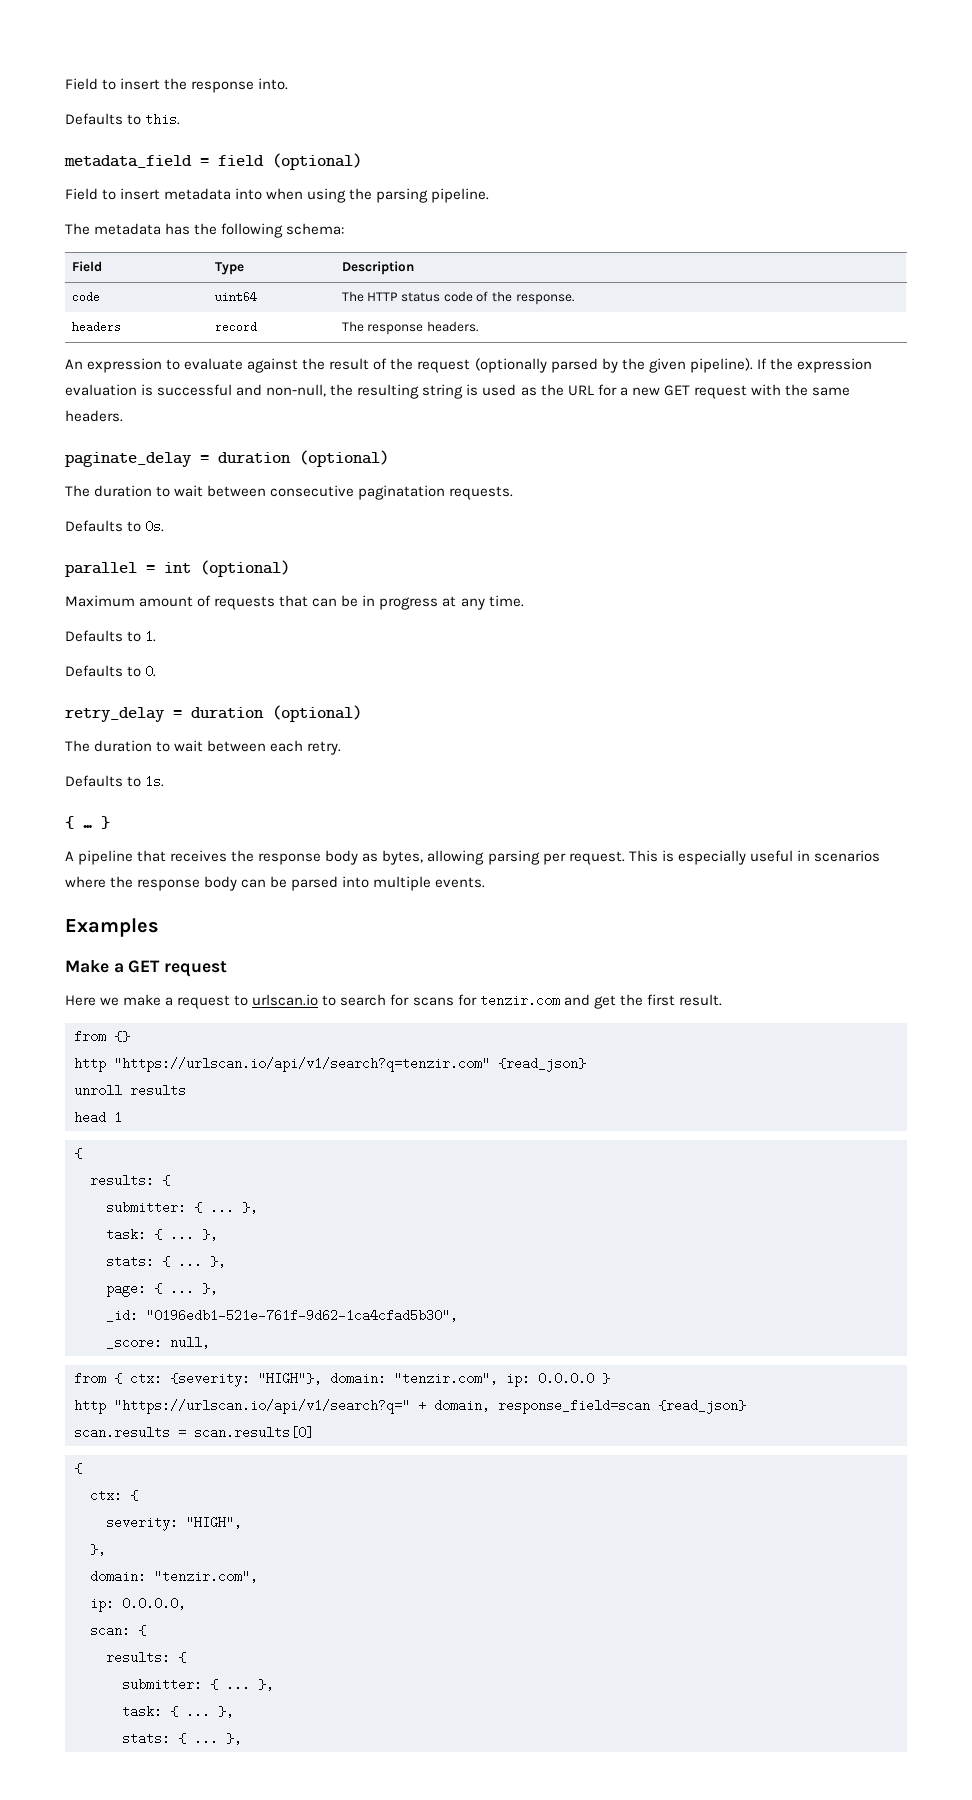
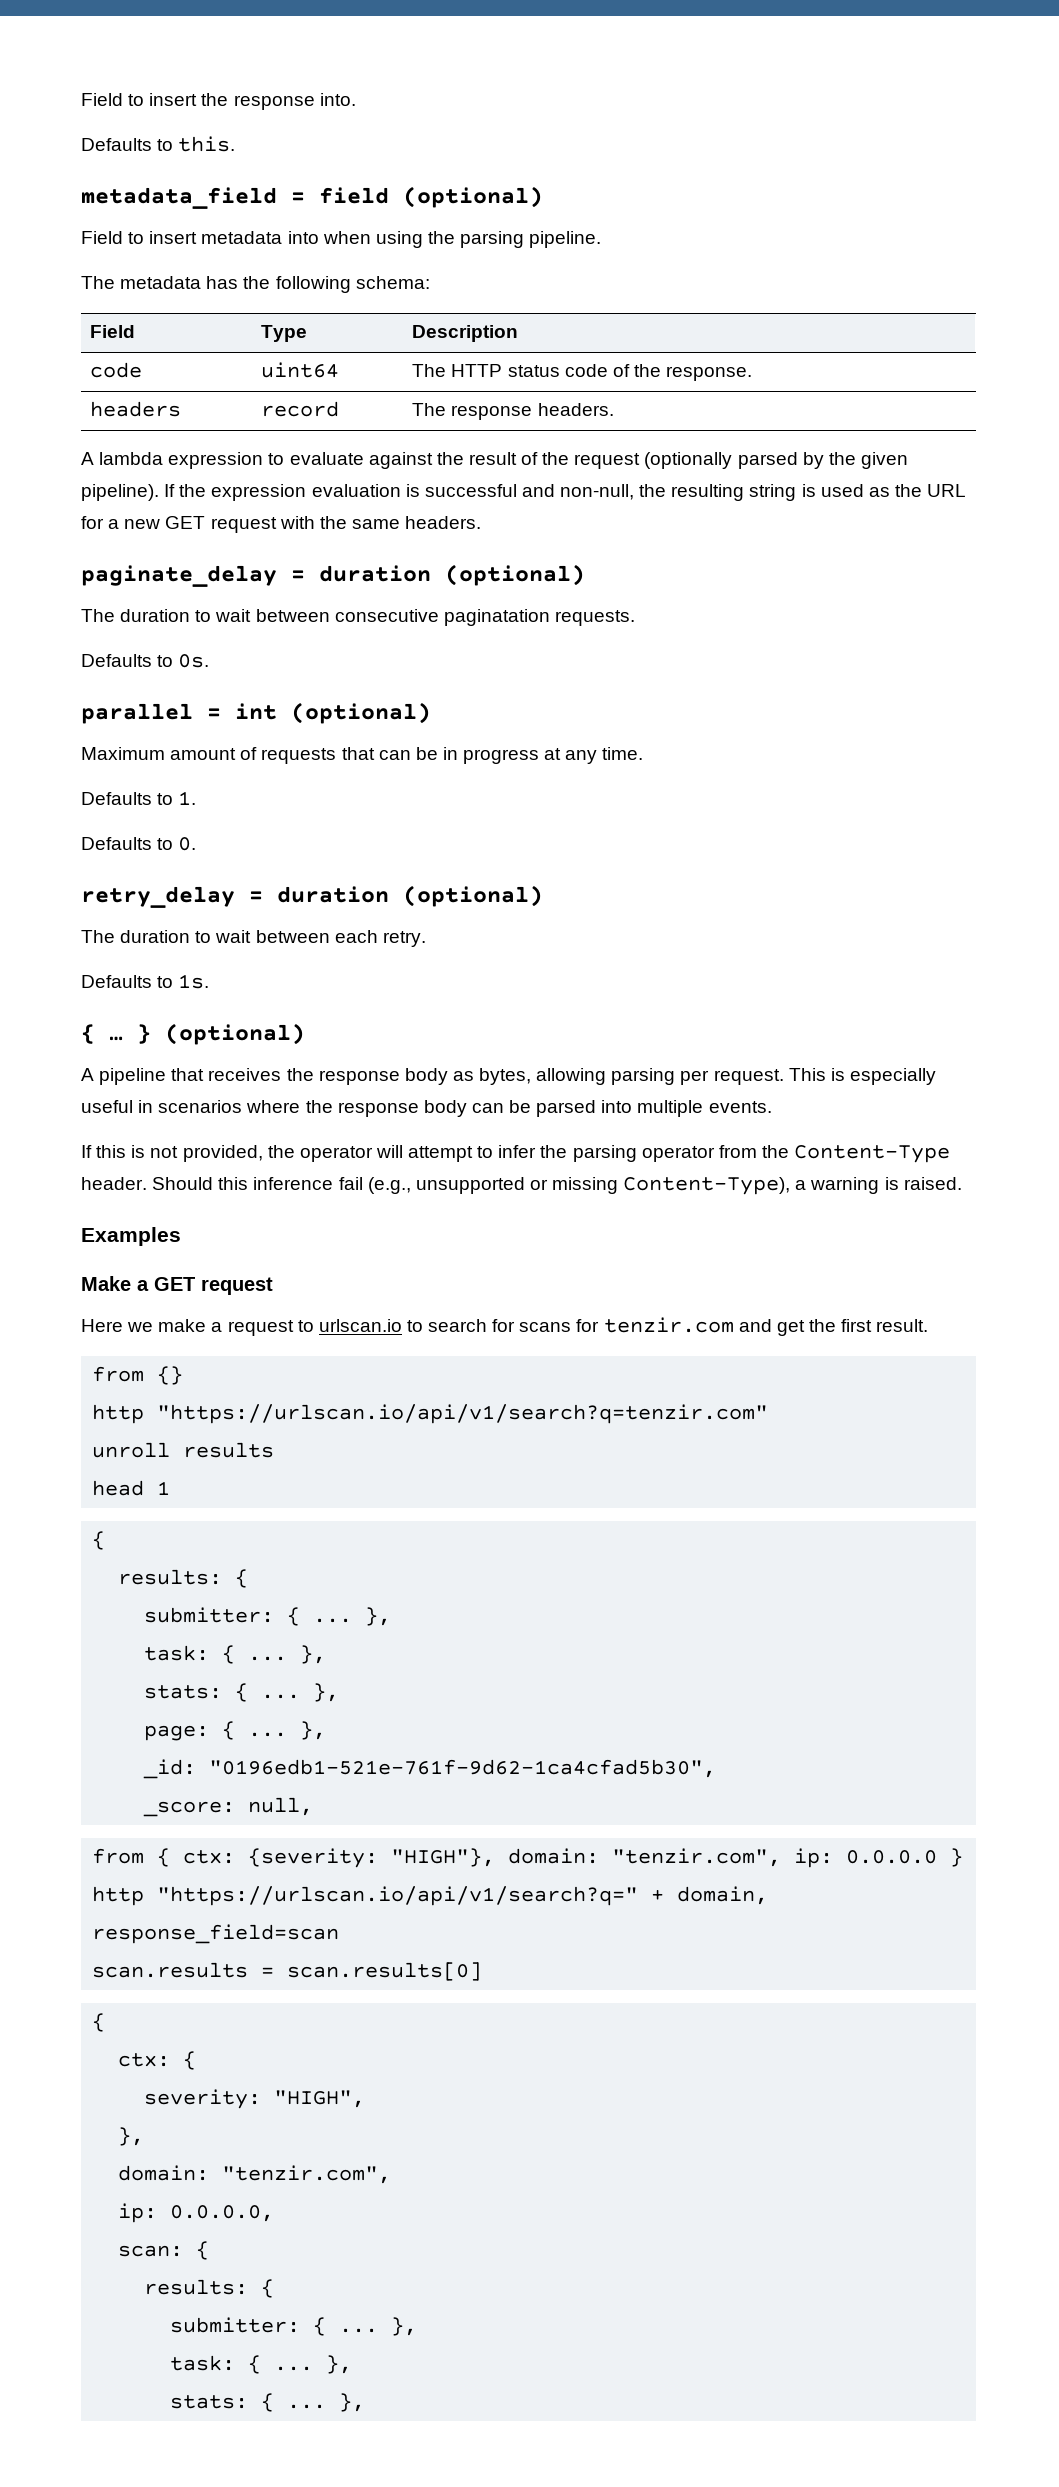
[65,359,83,369] An -> [81,452,164,465] A lambda
(110, 822) none -> [165,1023,305,1045] (optional)
(486, 882) none -> [81,1145,951,1163] [81,1177,962,1195] // If this is not provided, the operator will attempt to infer the parsing operator from the Content-Type header. Should this inference fail (e.g., unsupported or missing Content-Type), a warning is raised.
[498,1057,586,1072] {read_json} -> (769, 1414) none
[658,1399,746,1414] {read_json} -> (340, 1934) none

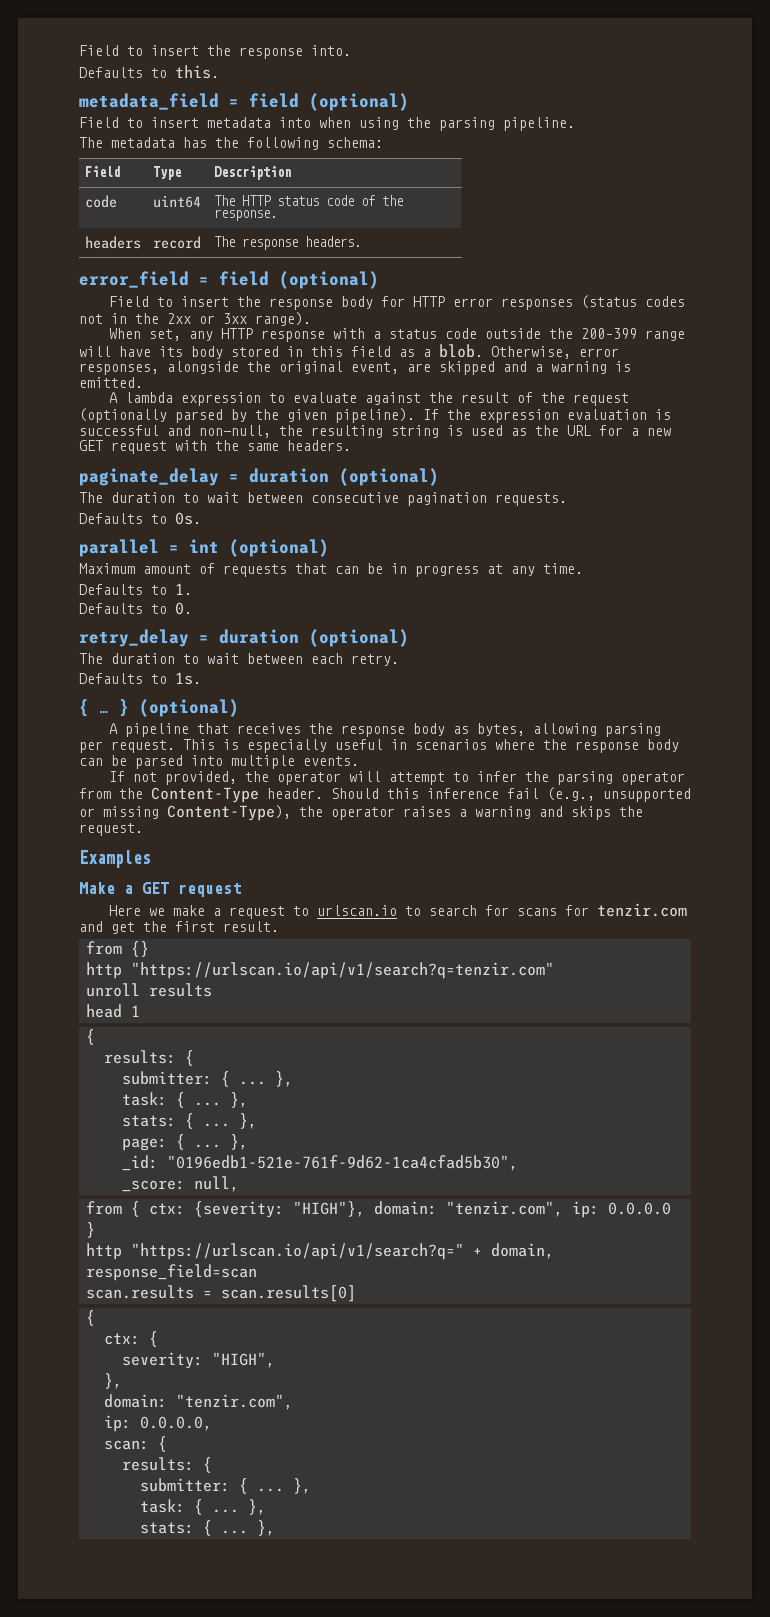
(614, 409) none -> [79,271,379,289] [108,295,685,310] [79,312,311,326] [108,328,685,342] [79,344,619,359] [79,361,631,375] [79,377,143,388] // error_field = field (optional) // Field to insert the response body for HTTP error responses (status codes not in the 2xx or 3xx range). // When set, any HTTP response with a status code outside the 200–399 range will have its body stored in this field as a blob. Otherwise, error responses, alongside the original event, are skipped and a warning is emitted.
[443,609,550,626] paginatation -> [407,492,487,506] pagination
[96,1145,146,1158] this is -> (125, 776) none
[795,1177,962,1194] a warning is raised. -> [299,806,643,820] [79,823,143,836] the operator raises a warning and skips the request.

